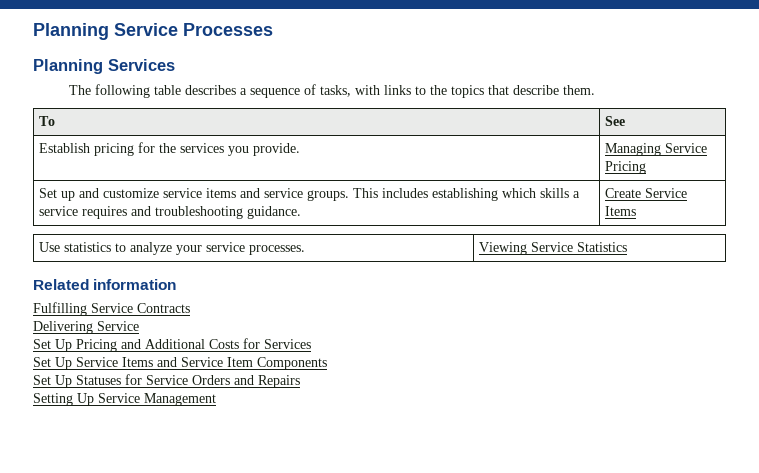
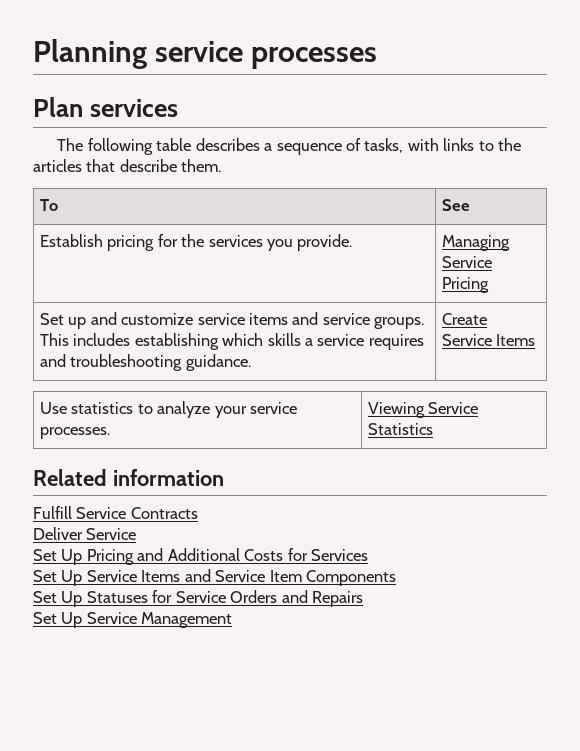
[33,23,273,40] [33,59,175,74] Planning Service Processes // Planning Services -> [33,39,378,69] [33,97,179,117] Planning service processes // Plan services
[451,85,485,98] topics -> [33,159,82,172] articles
[33,302,87,316] Fulfilling -> [33,506,72,519] Fulfill
[33,321,93,334] Delivering -> [33,527,83,540] Deliver
[33,393,73,406] Setting -> [33,612,57,624] Set

